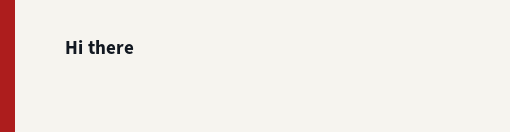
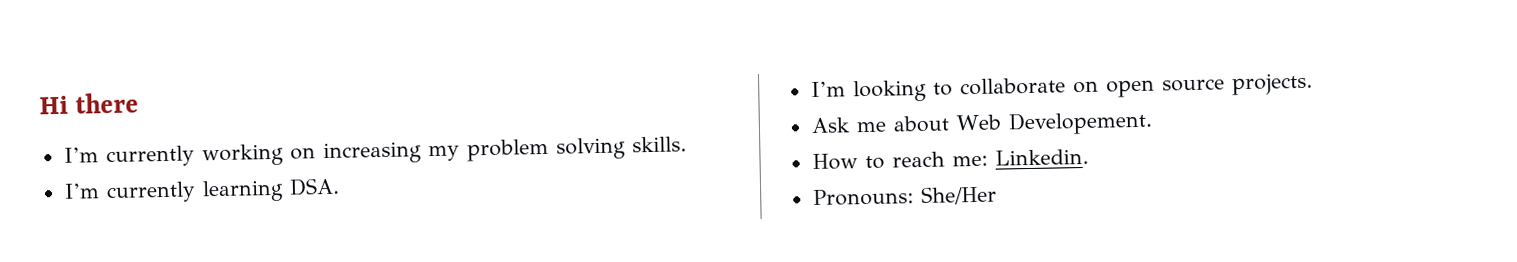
(135, 47) none -> [63,136,687,168] [63,177,340,204] [810,72,1313,103] [810,110,1153,136] [811,148,1089,171] [812,185,997,207] // I’m currently working on increasing my problem solving skills. // I’m currently learning DSA. // I’m looking to collaborate on open source projects. // Ask me about Web Developement. // How to reach me: Linkedin. // Pronouns: She/Her

